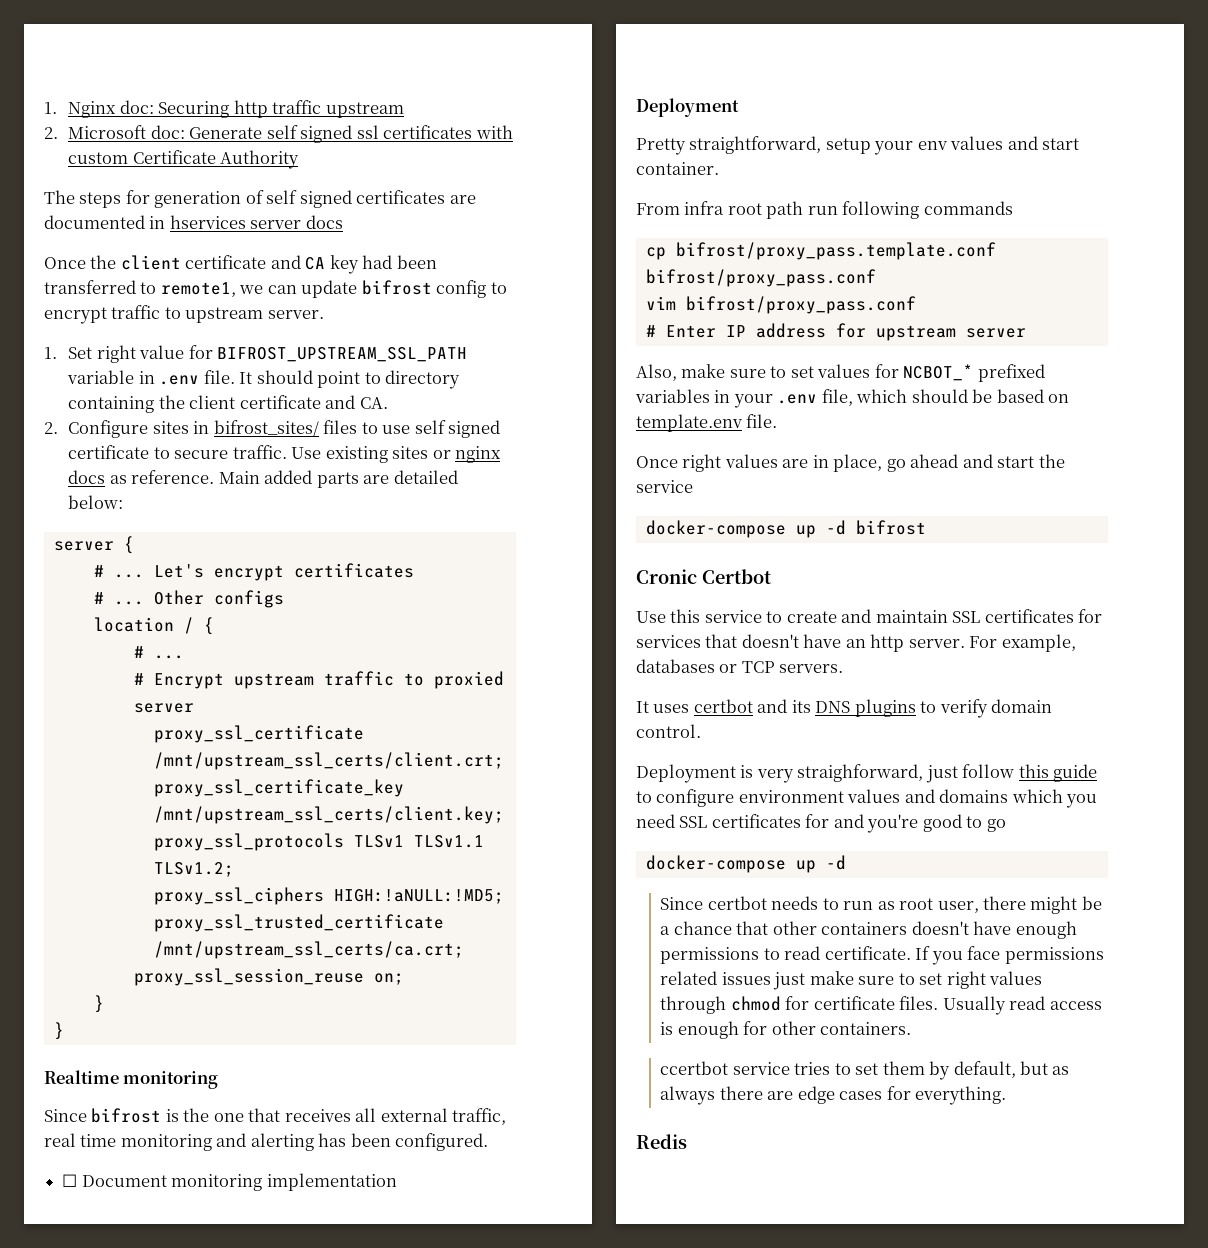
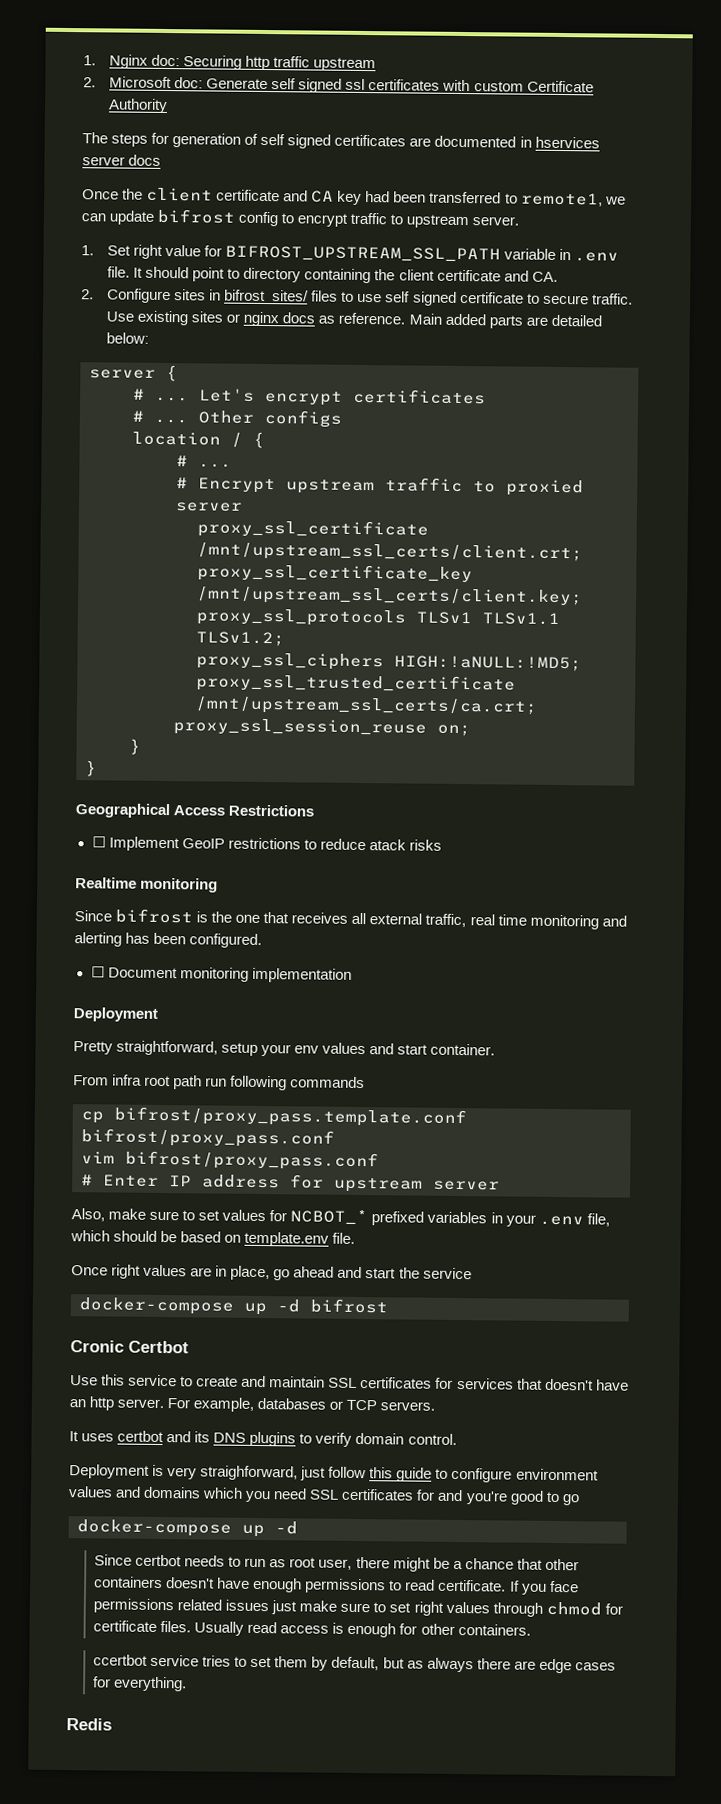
(64, 1031) none -> [75,803,315,819] [91,836,442,852] // Geographical Access Restrictions // ☐ Implement GeoIP restrictions to reduce atack risks

